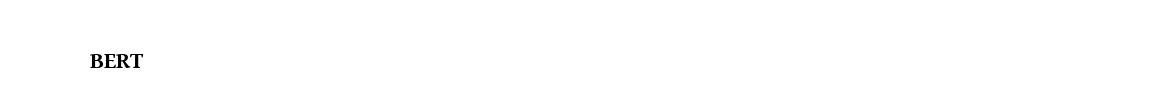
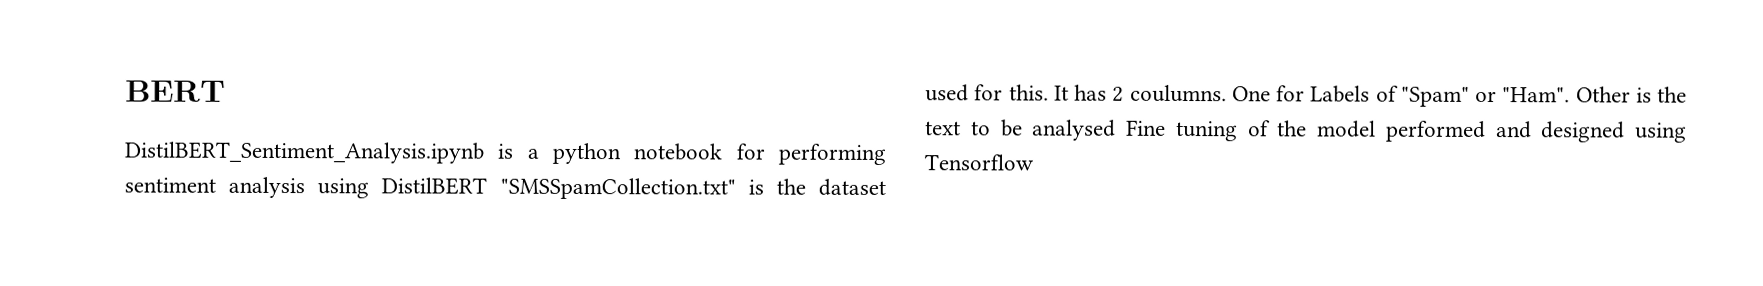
(144, 61) none -> [124,141,886,166] [124,176,886,200] [925,84,1687,107] [925,119,1687,143] [924,154,1034,171] // DistilBERT_Sentiment_Analysis.ipynb is a python notebook for performing sentiment analysis using DistilBERT "SMSSpamCollection.txt" is the dataset used for this. It has 2 coulumns. One for Labels of "Spam" or "Ham". Other is the text to be analysed Fine tuning of the model performed and designed using Tensorflow

